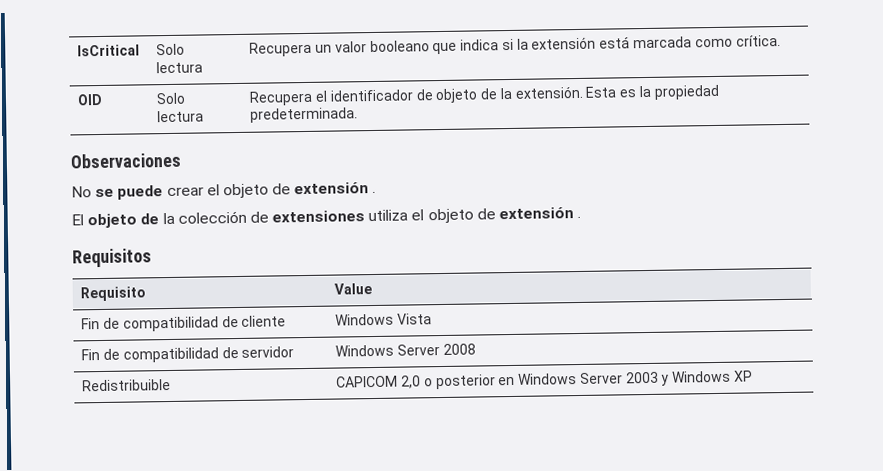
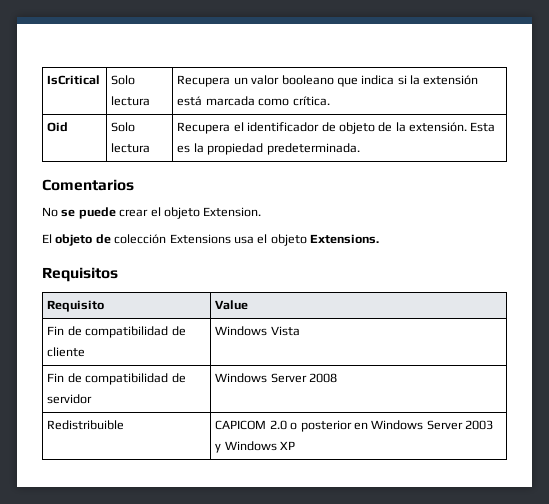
[77,93,104,106] OID -> [47,122,69,132] Oid
[70,152,181,169] Observaciones -> [42,179,134,191] Comentarios
[272,182,377,195] de extensión . -> [203,207,262,217] Extension.
[162,207,582,225] la colección de extensiones utiliza el objeto de extensión . -> [114,234,379,246] colección Extensions usa el objeto Extensions.
[400,375,421,389] 2,0 -> [269,420,287,430] 2.0

